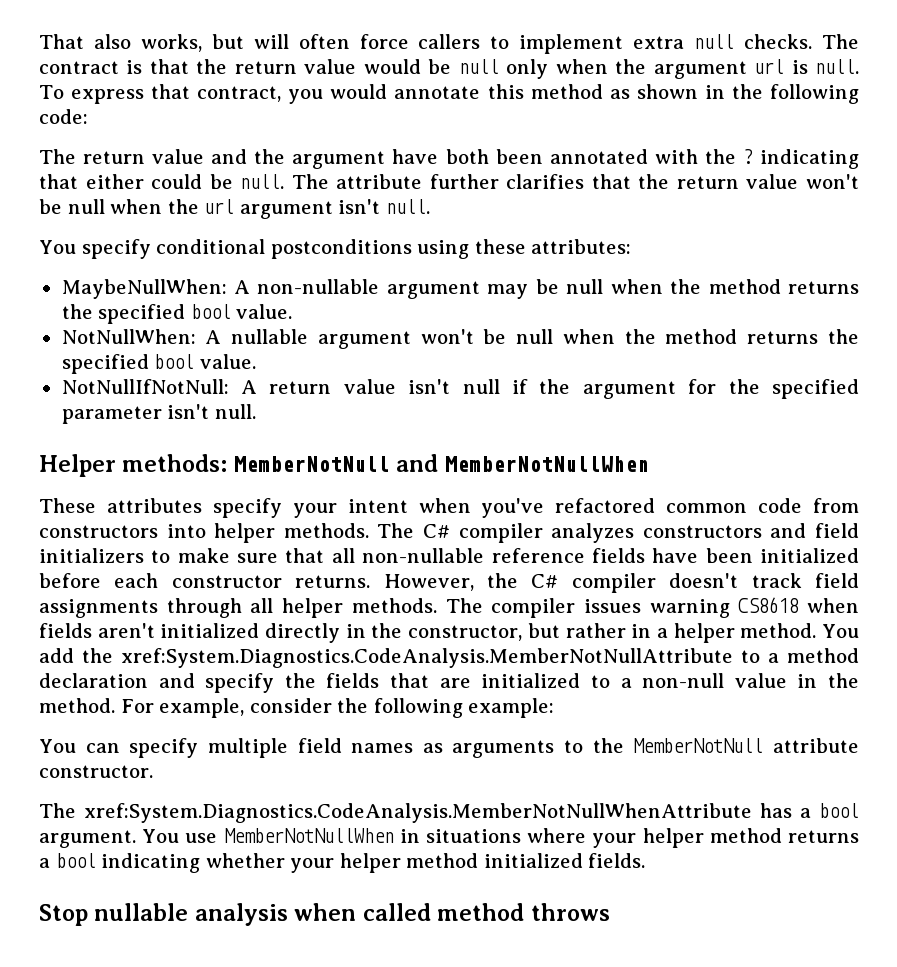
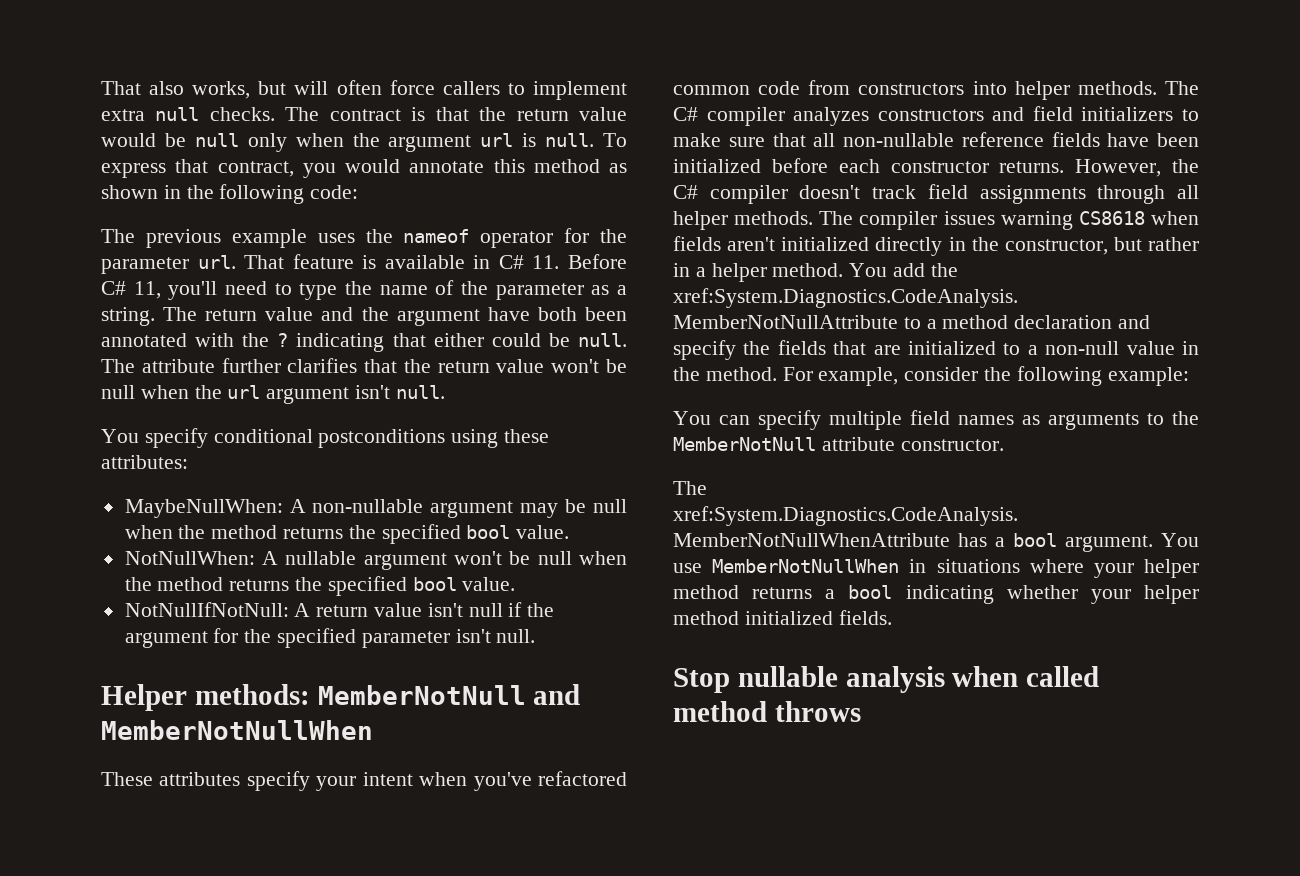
(76, 156) none -> [145,228,627,248] [101,254,627,274] [101,280,628,300] [101,307,198,326] previous example uses the nameof operator for the parameter url. That feature is available in C# 11. Before C# 11, you'll need to type the name of the parameter as a string. The

